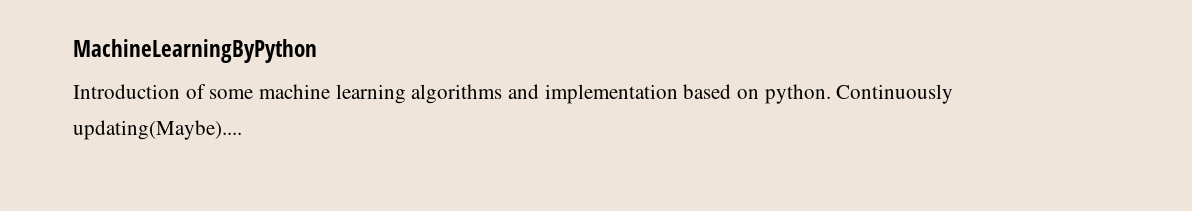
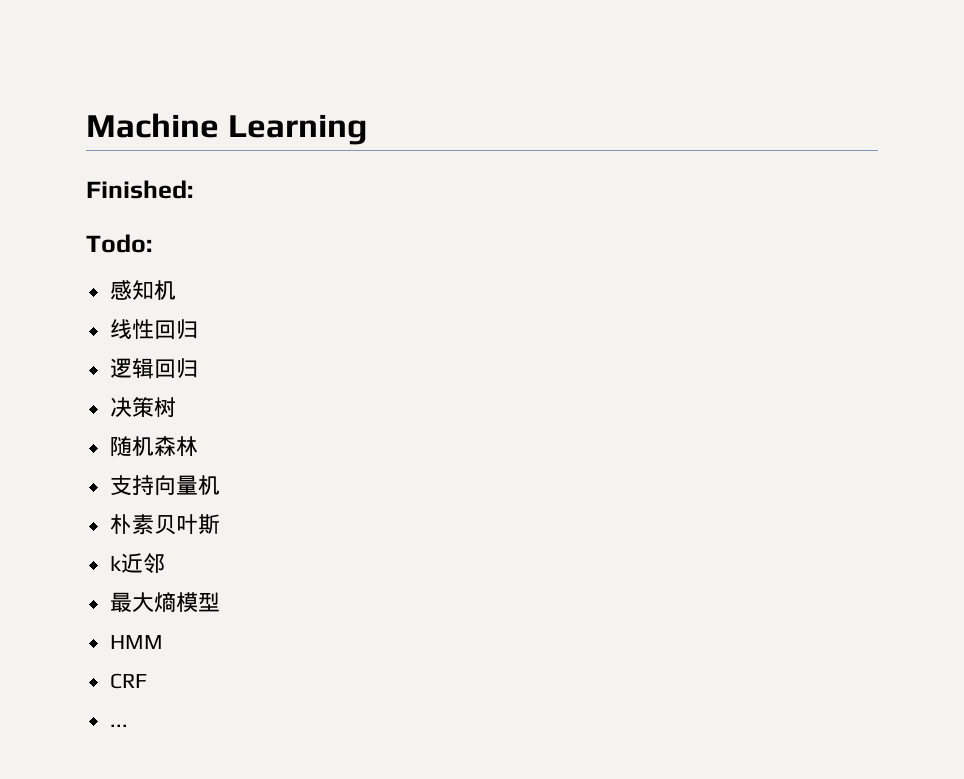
[73,39,317,63] [73,84,954,104] [73,120,242,140] MachineLearningByPython // Introduction of some machine learning algorithms and implementation based on python. Continuously updating(Maybe).... -> [86,113,368,145] [86,180,193,199] [86,234,152,253] [109,280,176,300] [109,319,198,340] [109,358,198,379] [109,397,176,417] [109,436,198,457] [109,475,220,496] [109,514,220,535] [109,553,165,573] [109,592,220,612] [109,635,163,649] [109,673,147,689] [109,724,128,727] Machine Learning // Finished: // Todo: // 感知机 // 线性回归 // 逻辑回归 // 决策树 // 随机森林 // 支持向量机 // 朴素贝叶斯 // k近邻 // 最大熵模型 // HMM // CRF // ...

